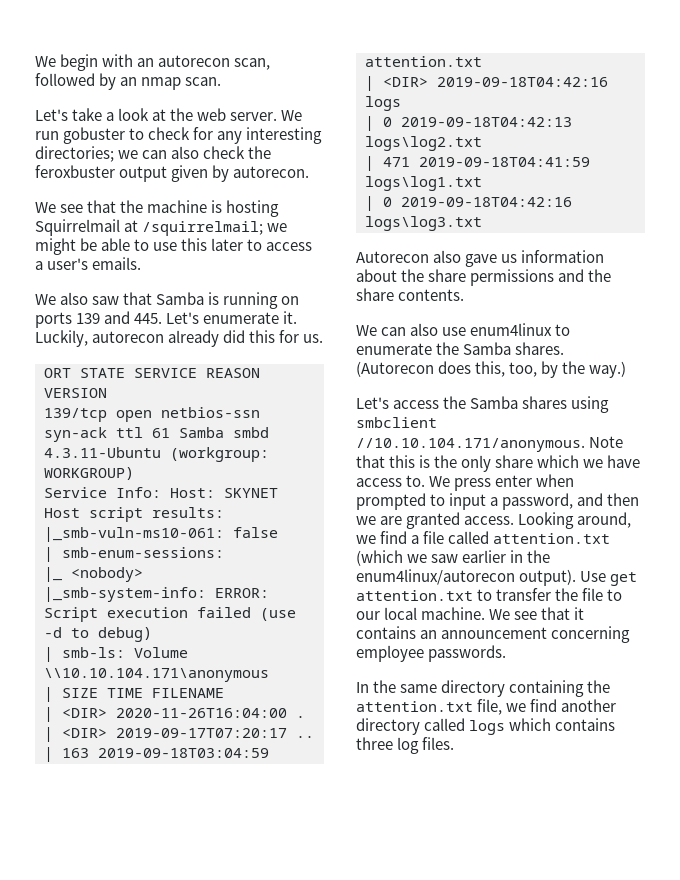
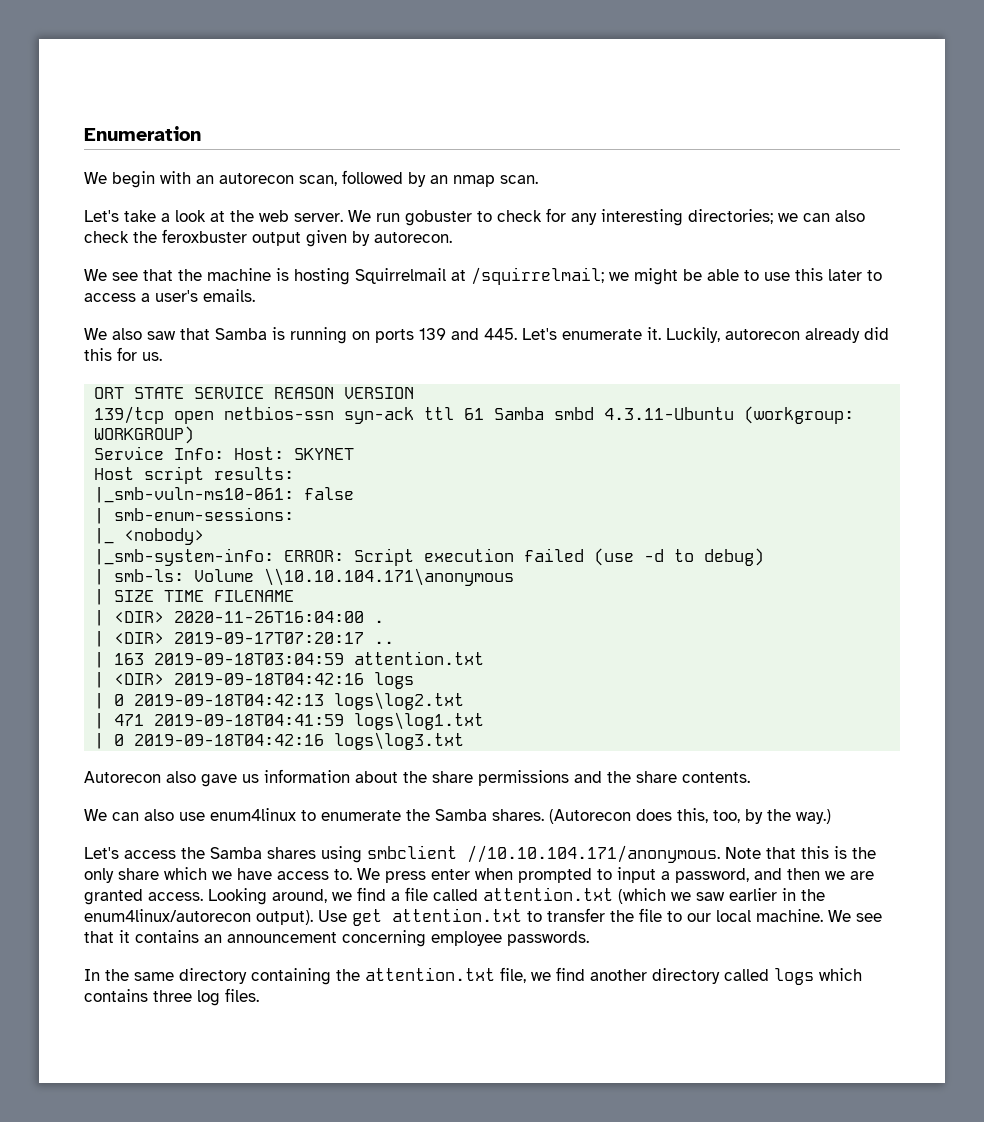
(35, 61) none -> [84,126,201,141] Enumeration //

